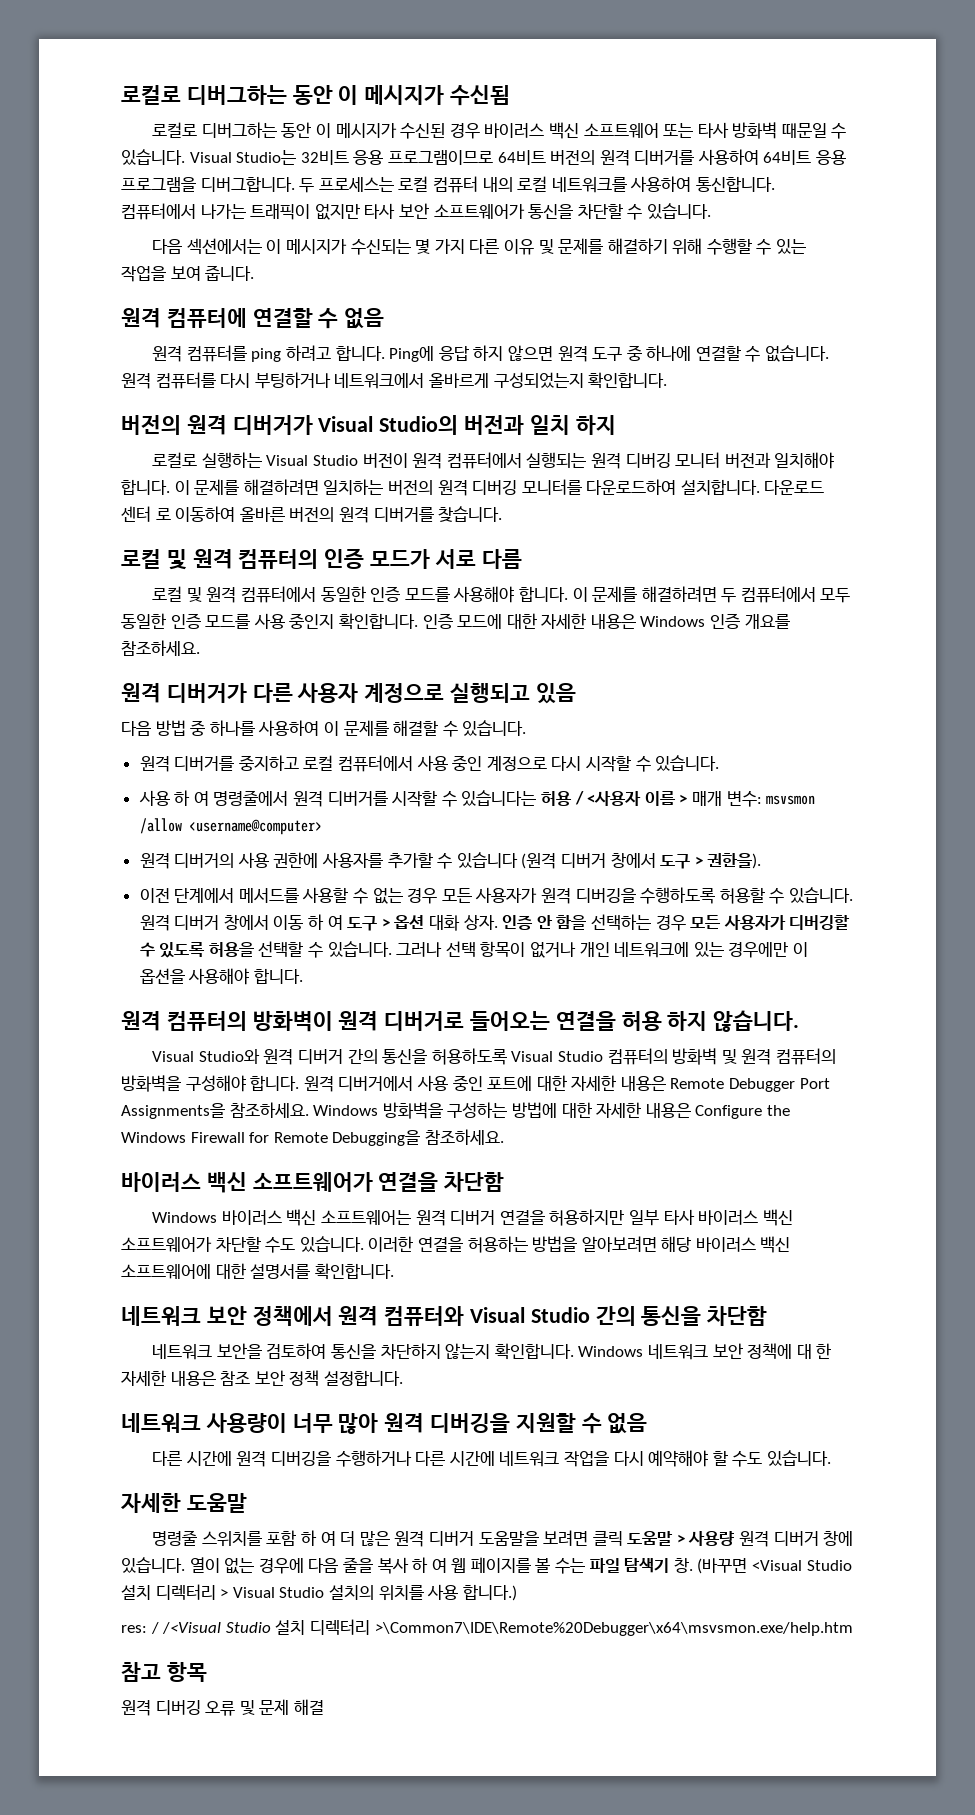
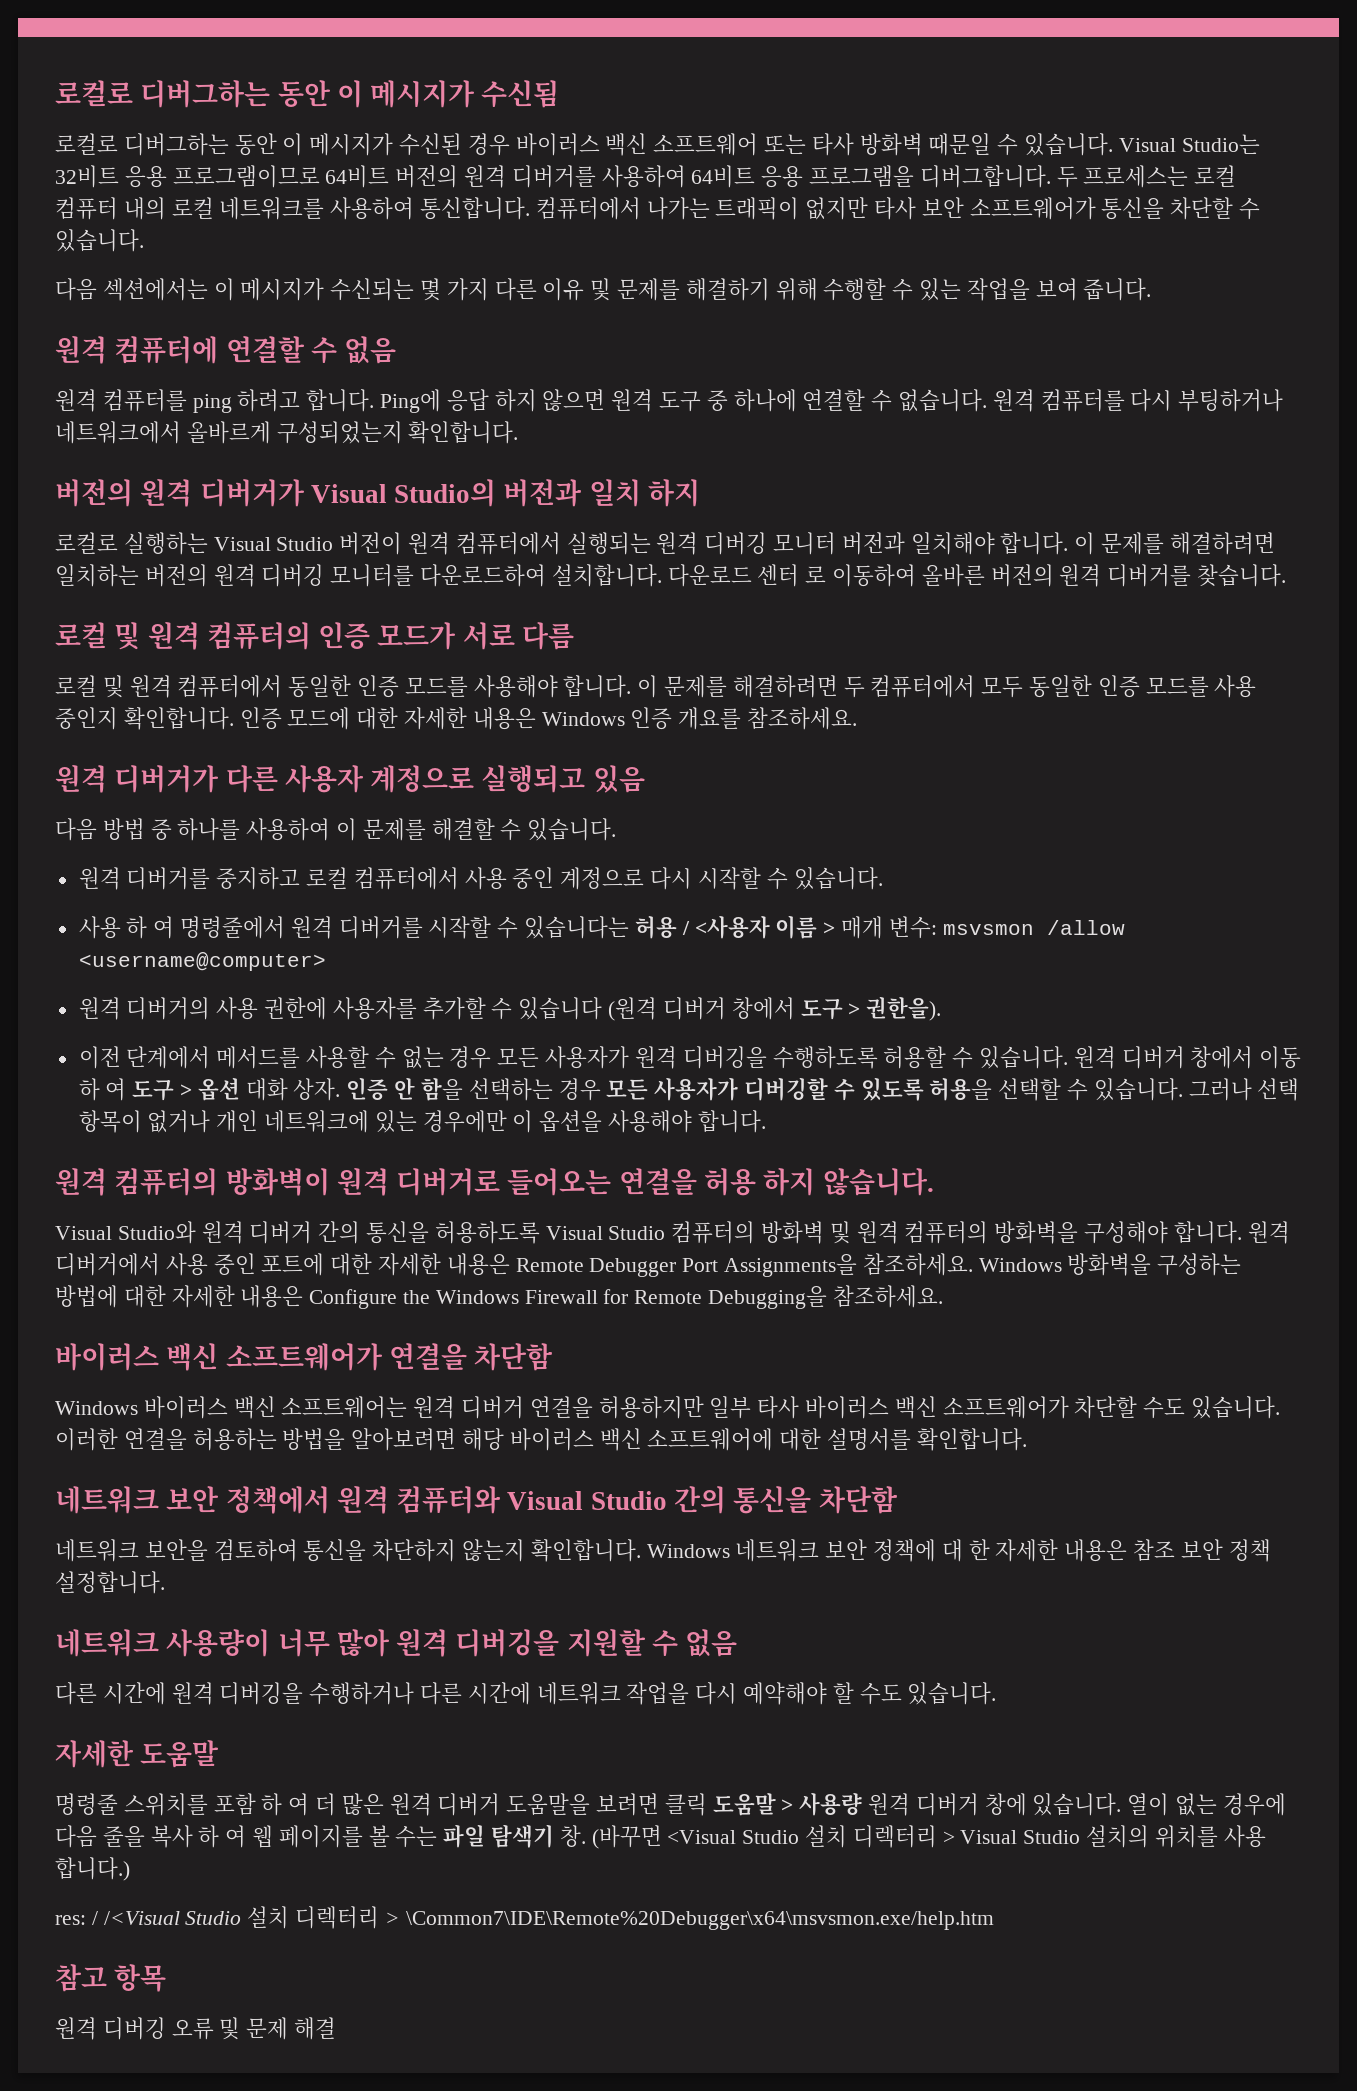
[374,1622,853,1636] >\Common7\IDE\Remote%20Debugger\x64\msvsmon.exe/help.htm -> [384,1911,994,1930] > \Common7\IDE\Remote%20Debugger\x64\msvsmon.exe/help.htm

